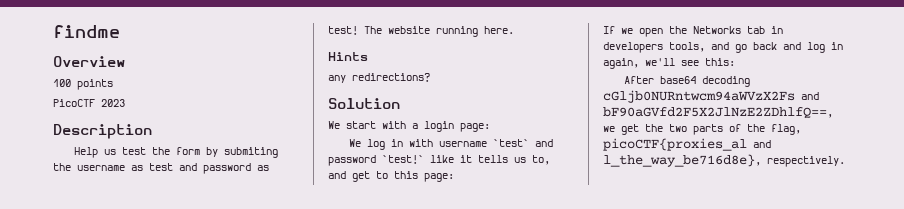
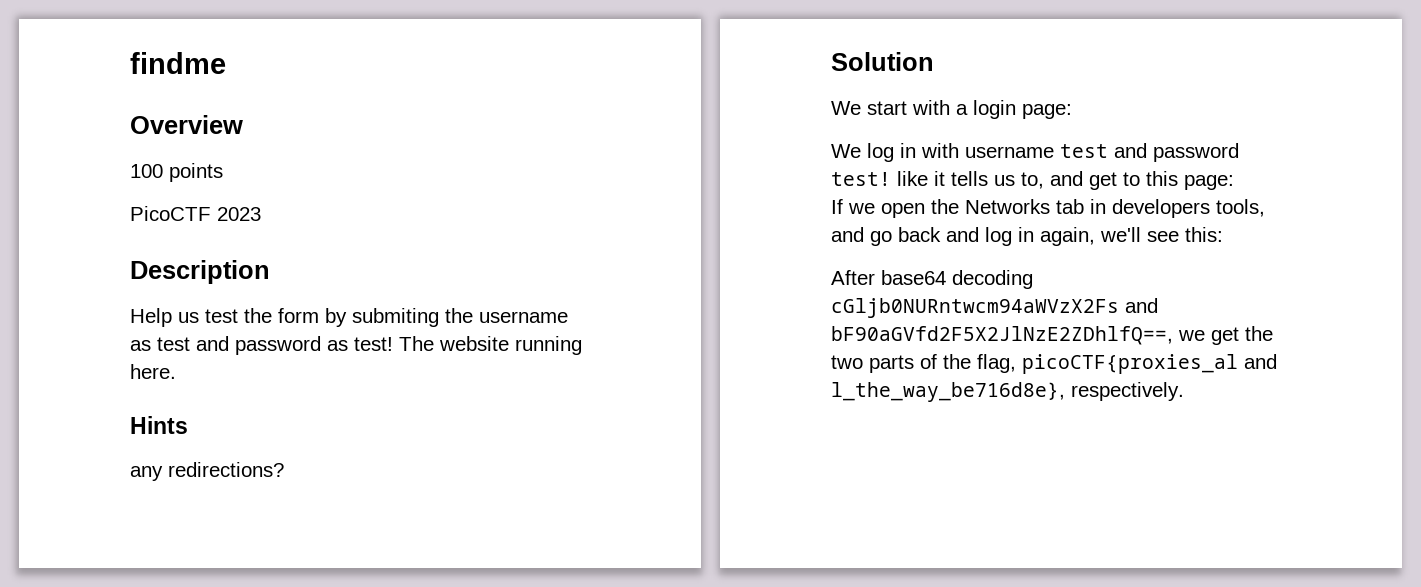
[492,139,553,147] [328,155,424,166] `test` and password `test!` -> [1060,143,1239,162] [831,172,891,186] test and password test!

